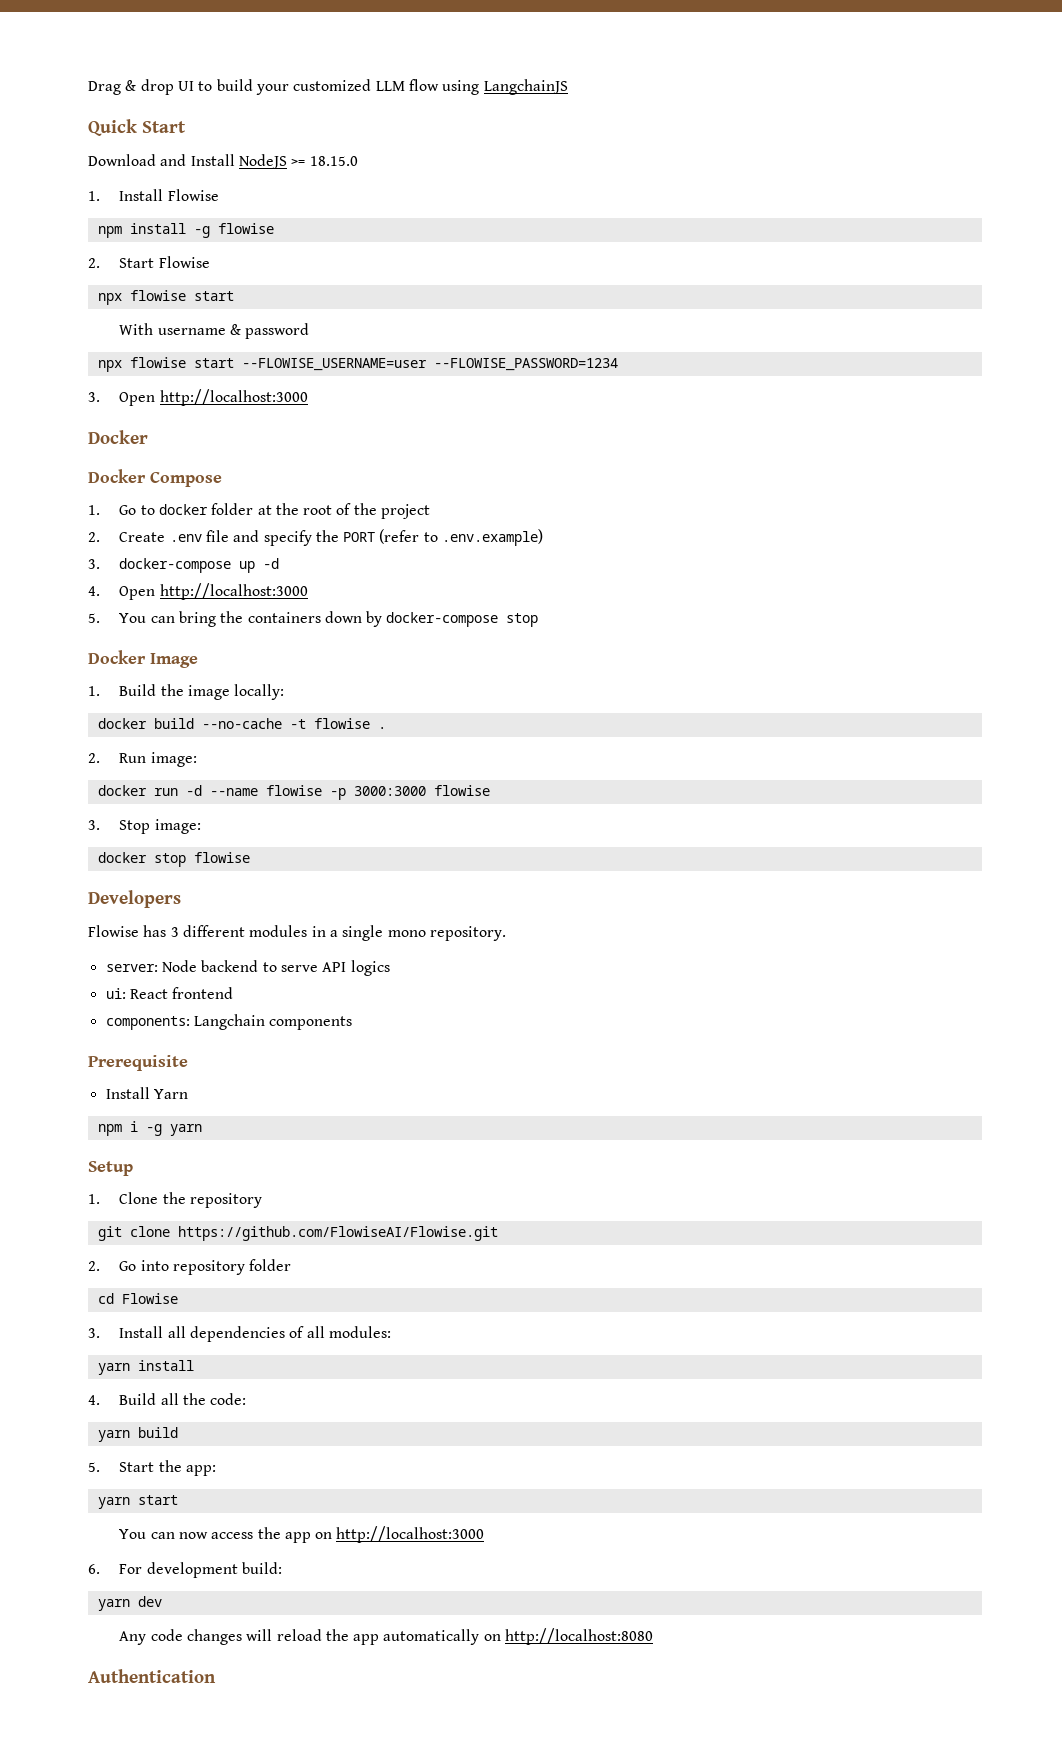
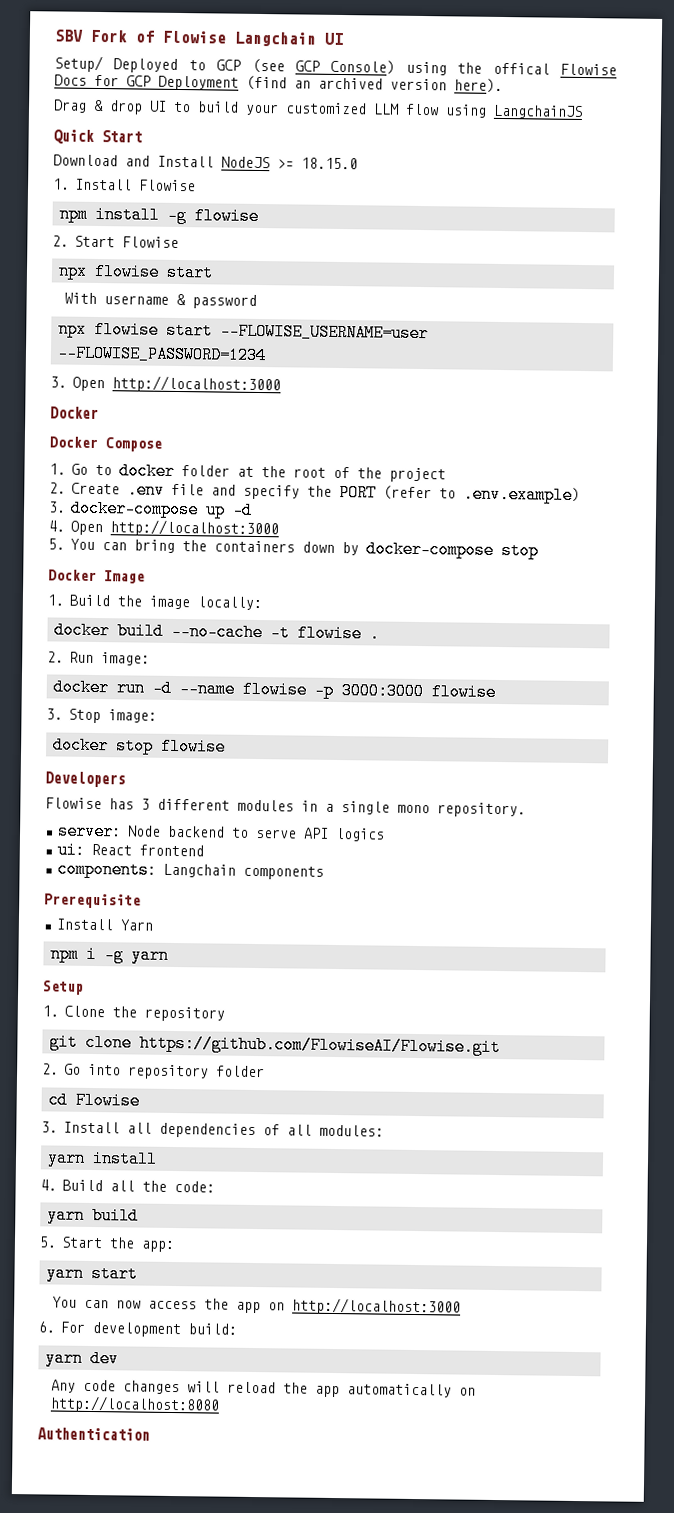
(88, 88) none -> [54,29,343,47] [54,55,617,76] [54,74,503,93] SBV Fork of Flowise Langchain UI // Setup/ Deployed to GCP (see GCP Console) using the offical Flowise Docs for GCP Deployment (find an archived version here). //

